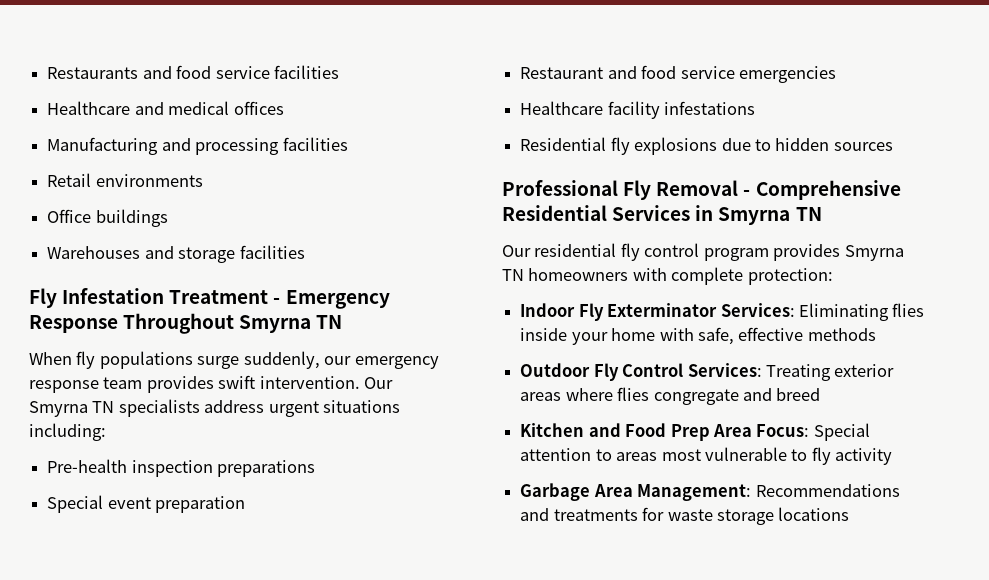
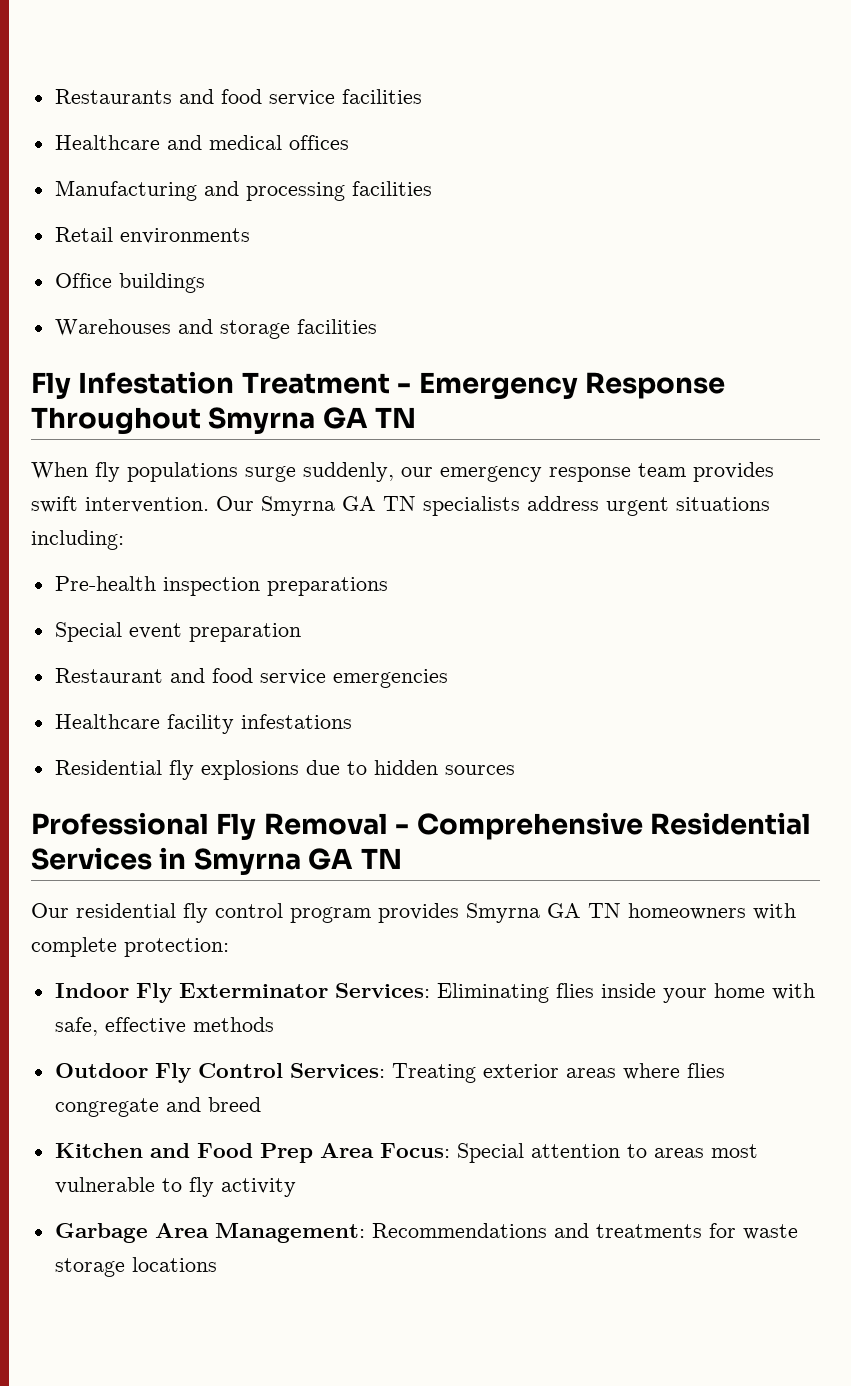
(312, 324) none -> [322,407,368,429] GA
(88, 409) none -> [342,496,376,511] GA
(791, 216) none -> [308,848,354,870] GA
(904, 253) none -> [547,903,581,918] GA

